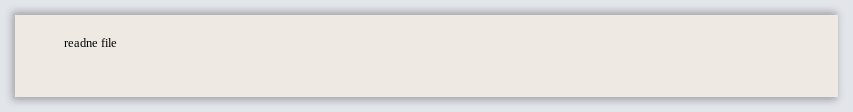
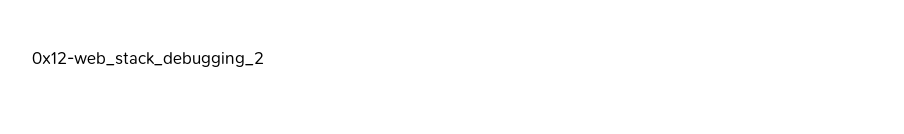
[64,38,118,47] readne file -> [32,52,264,67] 0x12-web_stack_debugging_2

